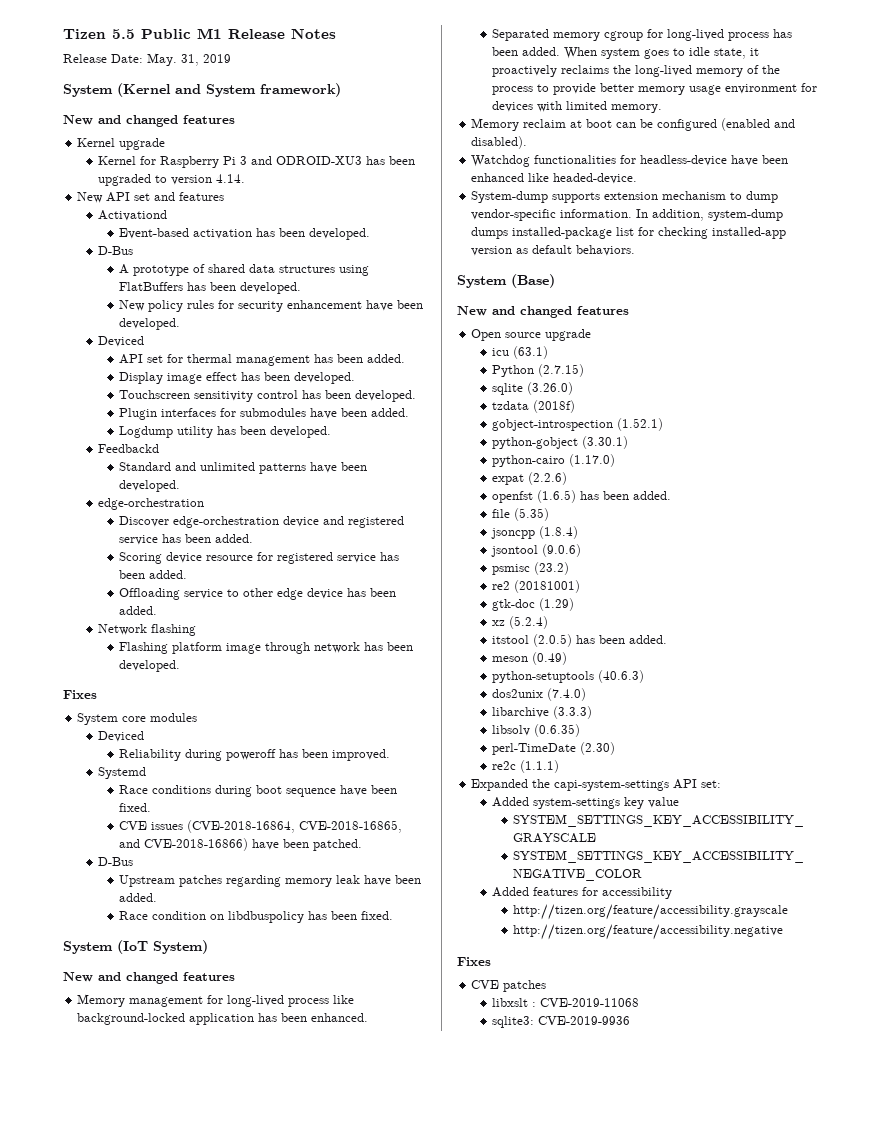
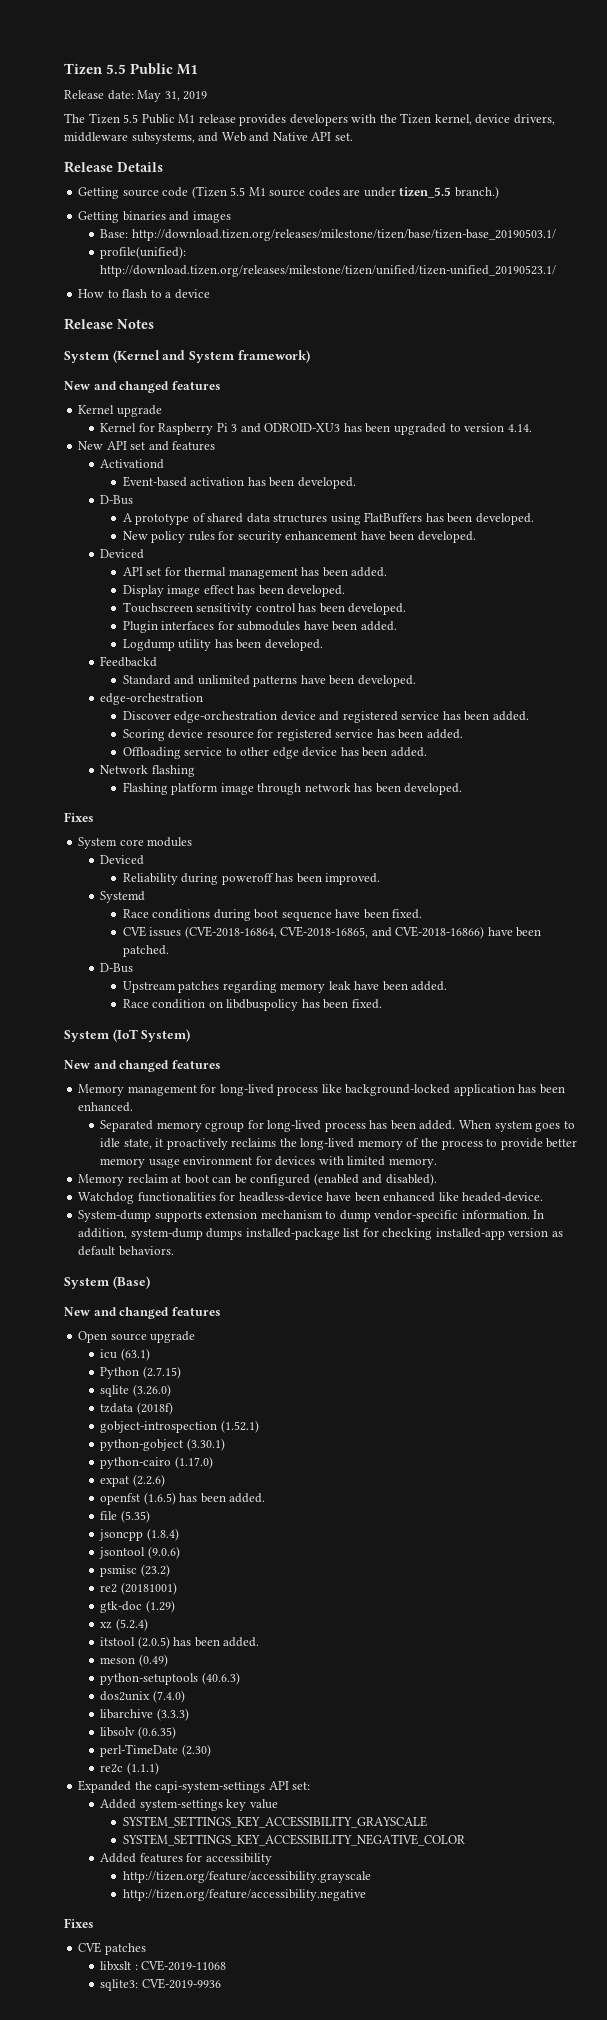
[63,28,336,39] [63,53,231,66] Tizen 5.5 Public M1 Release Notes // Release Date: May. 31, 2019 -> [64,63,199,75] [64,90,208,102] [64,113,555,126] [64,132,353,144] [64,161,163,173] [78,186,499,199] [78,211,231,223] [100,229,556,241] [100,246,187,259] [100,265,557,277] [78,289,210,299] [64,318,154,330] Tizen 5.5 Public M1 // Release date: May 31, 2019 // The Tizen 5.5 Public M1 release provides developers with the Tizen kernel, device drivers, middleware subsystems, and Web and Native API set. // Release Details // Getting source code (Tizen 5.5 M1 source codes are under tizen_5.5 branch.) // Getting binaries and images // Base: http://download.tizen.org/releases/milestone/tizen/base/tizen-base_20190503.1/ // profile(unified): http://download.tizen.org/releases/milestone/tizen/unified/tizen-unified_20190523.1/ // How to flash to a device // Release Notes

